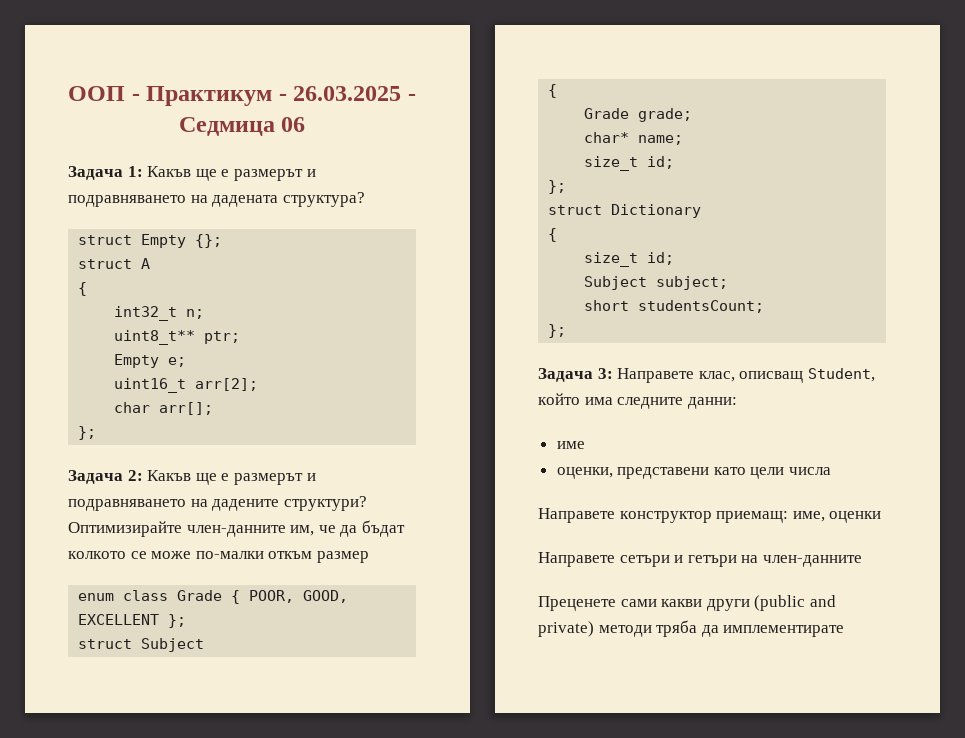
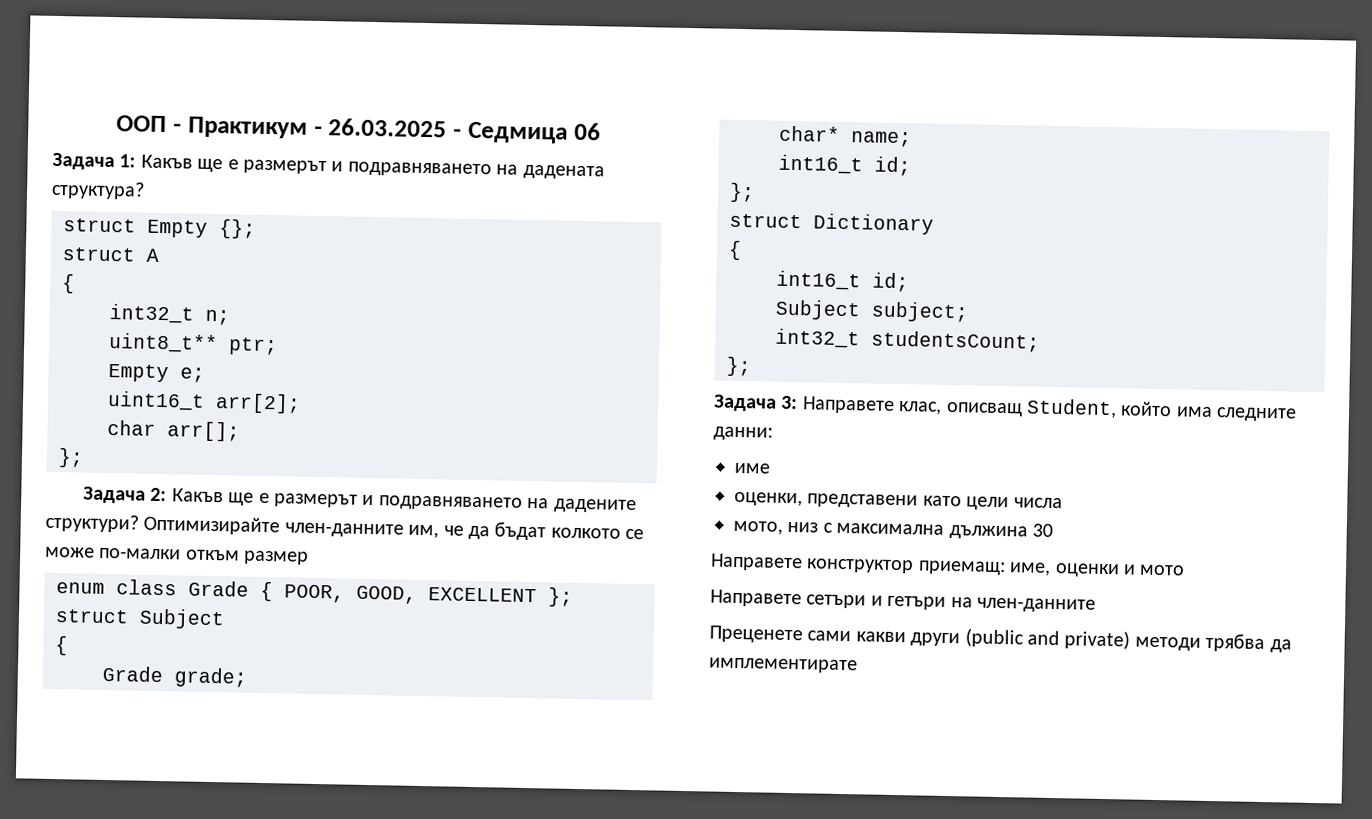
[584,156,639,171] size_t -> [778,154,863,175] int16_t
[584,252,639,267] size_t -> [776,270,861,291] int16_t
[584,300,630,311] short -> [775,328,860,349] int32_t
(832, 471) none -> [733,520,1053,540] // мото, низ с максимална дължина 30
(882, 517) none -> [1123,564,1186,576] и мото
[656,620,698,637] тряба -> [1205,632,1266,653] трябва

